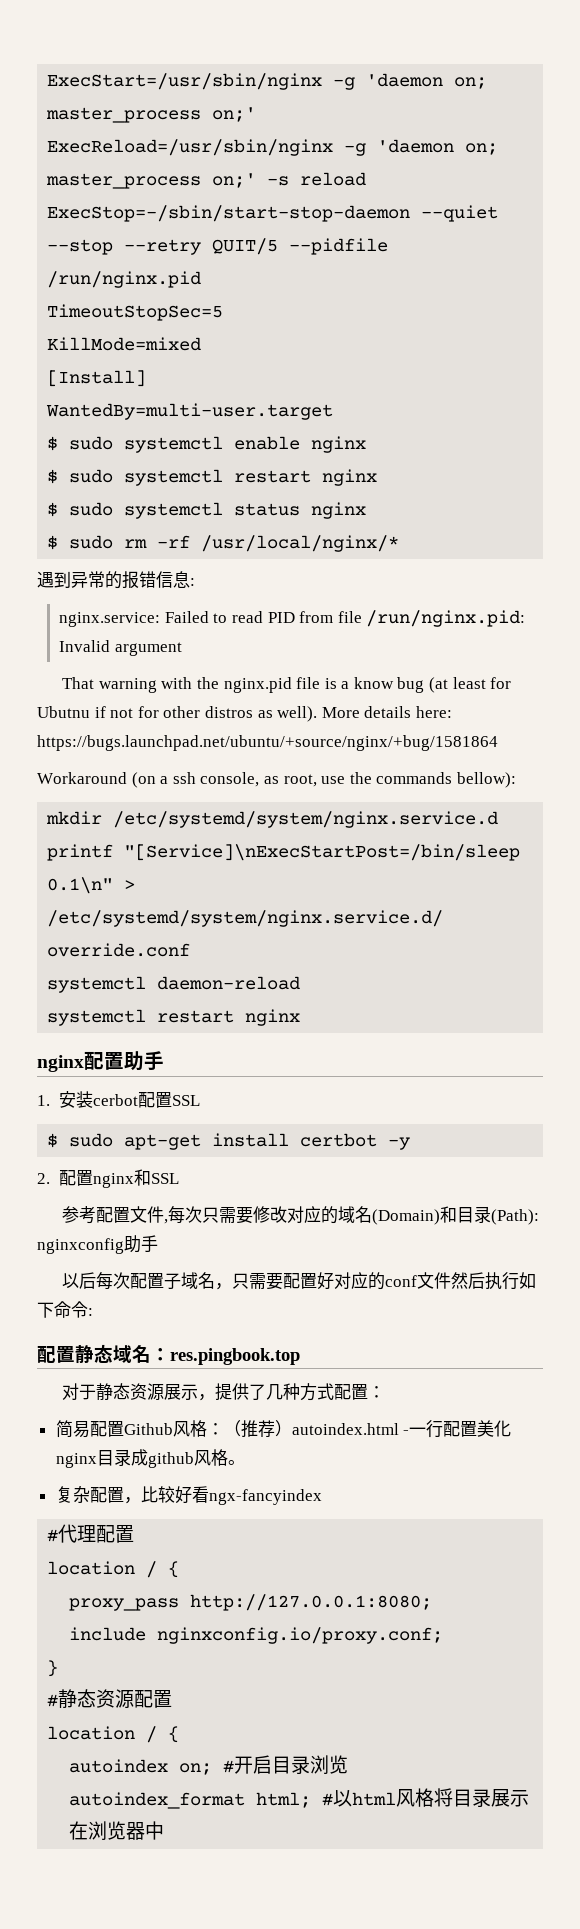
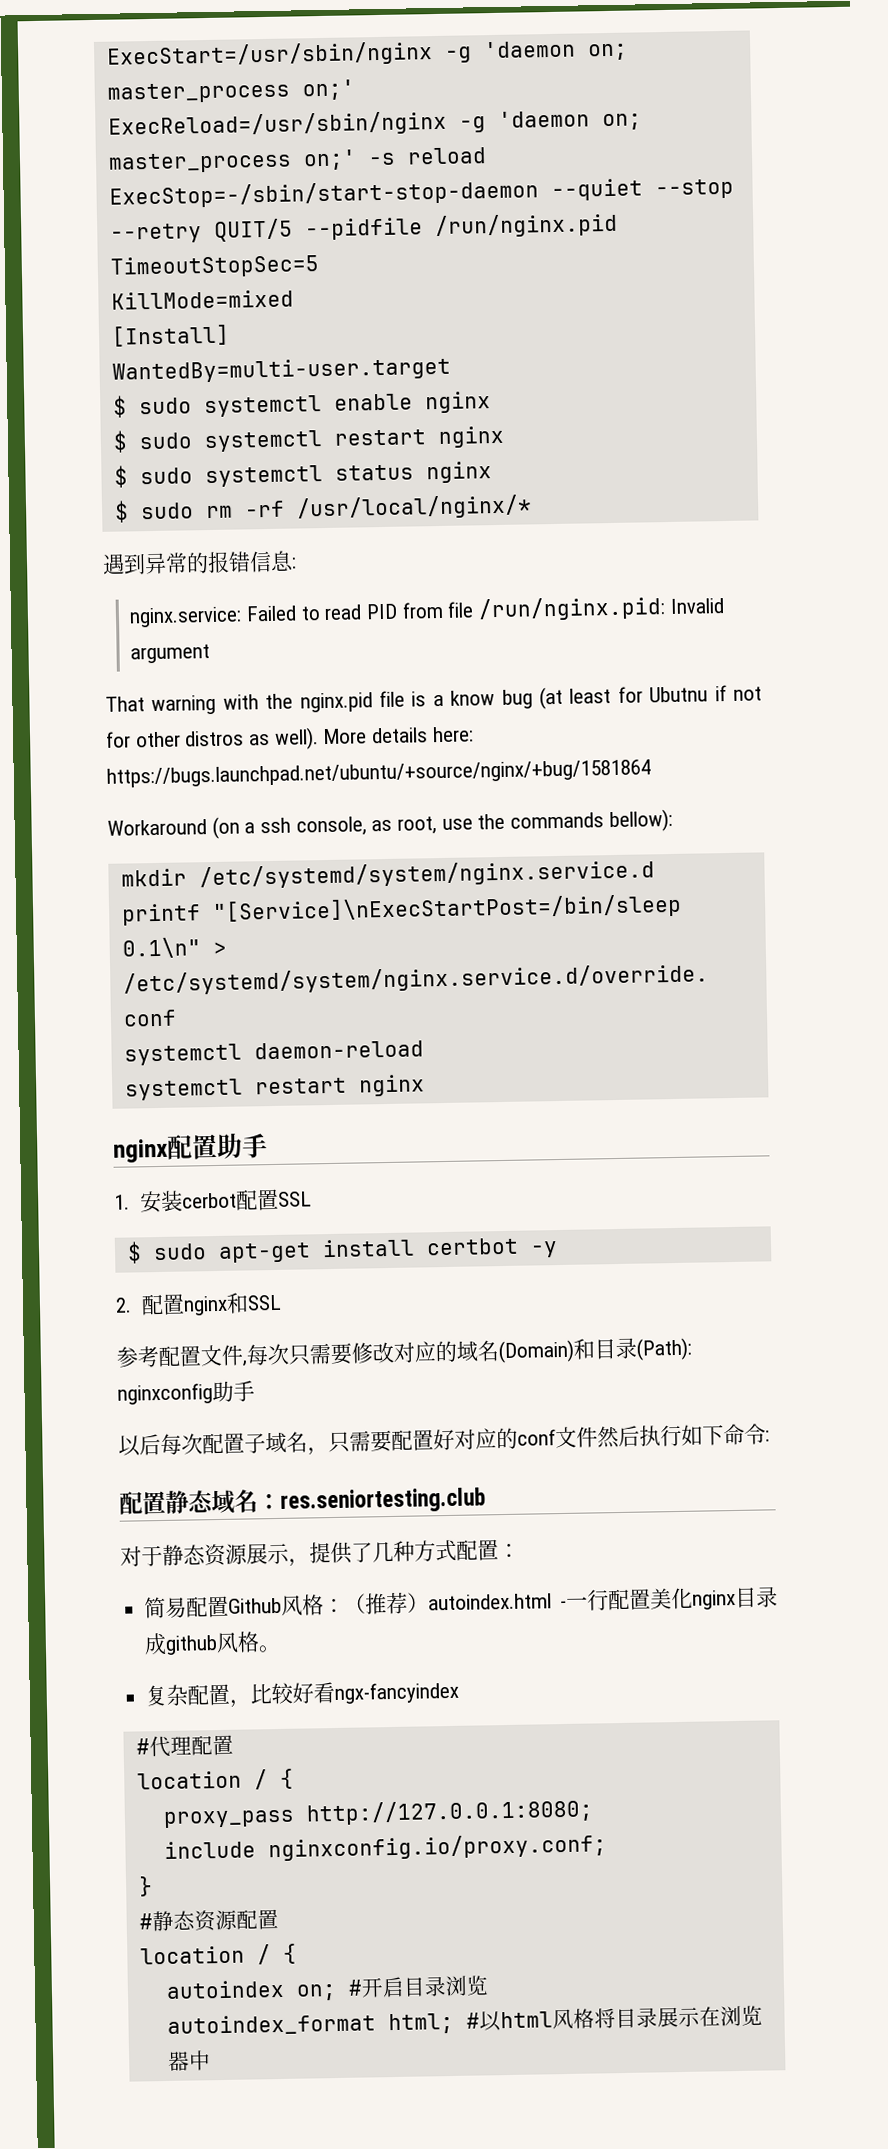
[170,1348,300,1365] res.pingbook.top -> [280,1487,486,1514] res.seniortesting.club

